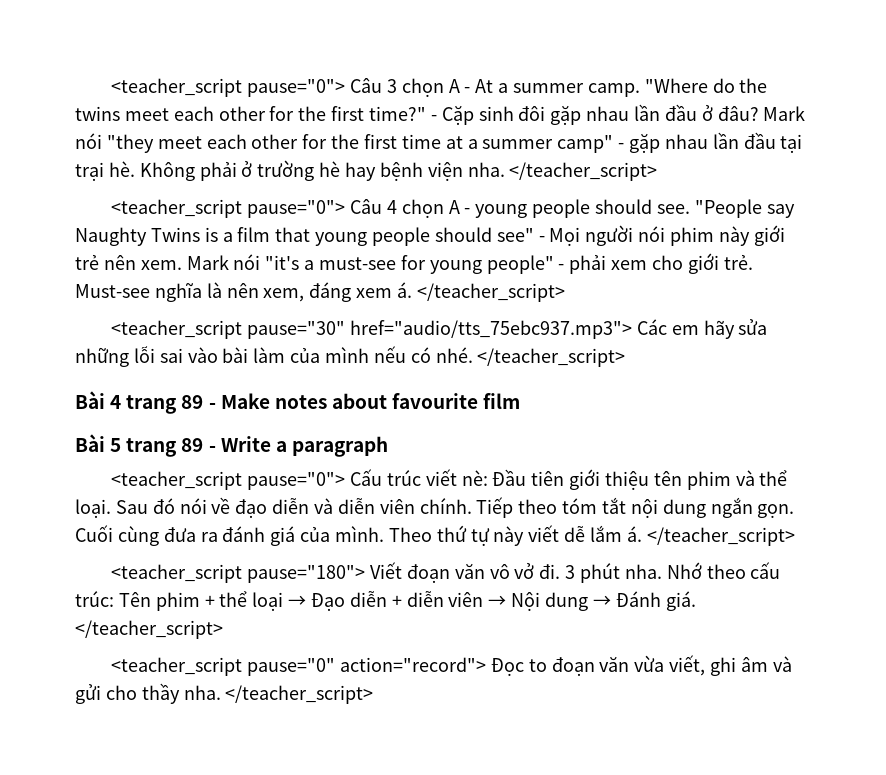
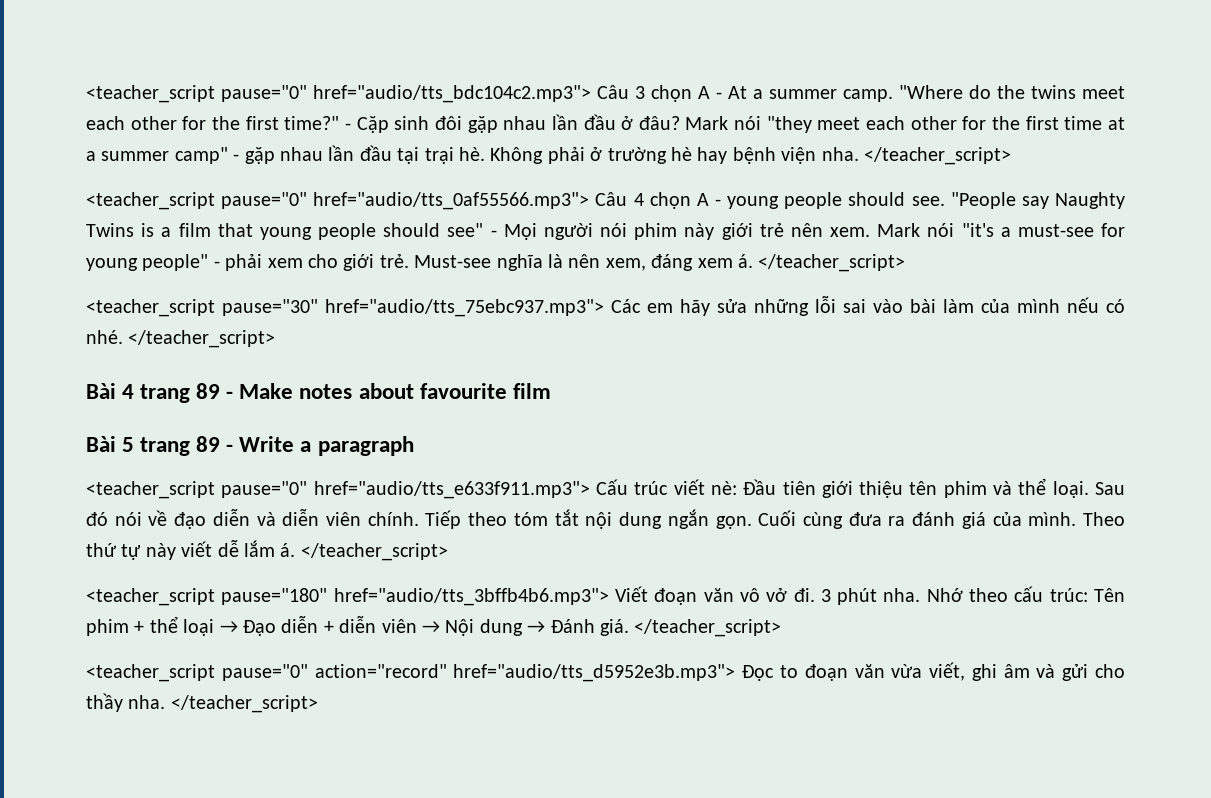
[111,78,346,97] <teacher_script pause="0"> -> [86,85,591,103] <teacher_script pause="0" href="audio/tts_bdc104c2.mp3">
[247,200,346,218] pause="0"> -> [221,192,590,210] pause="0" href="audio/tts_0af55566.mp3">
[247,472,346,490] pause="0"> -> [221,481,590,499] pause="0" href="audio/tts_e633f911.mp3">
[247,565,366,583] pause="180"> -> [221,588,609,606] pause="180" href="audio/tts_3bffb4b6.mp3">
[339,657,486,672] action="record"> -> [314,664,736,682] action="record" href="audio/tts_d5952e3b.mp3">

